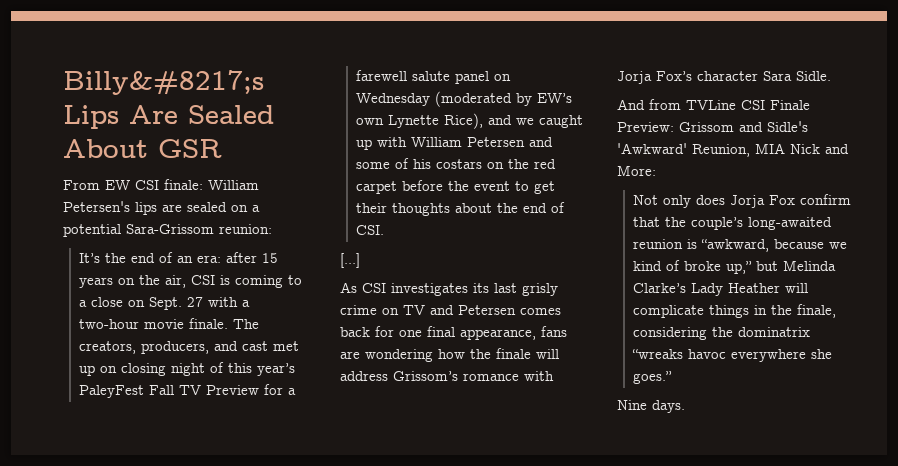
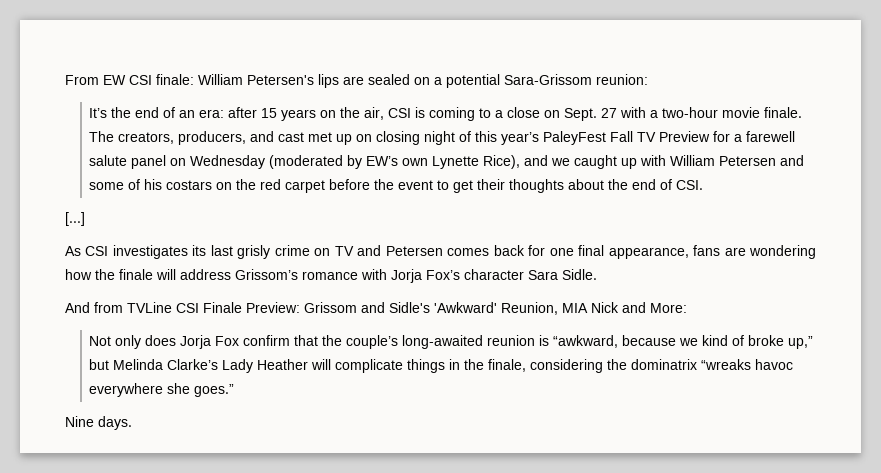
[63,70,264,95] [63,105,274,129] [63,139,222,158] Billy&#8217;s Lips Are Sealed About GSR // -> (65, 80) none

